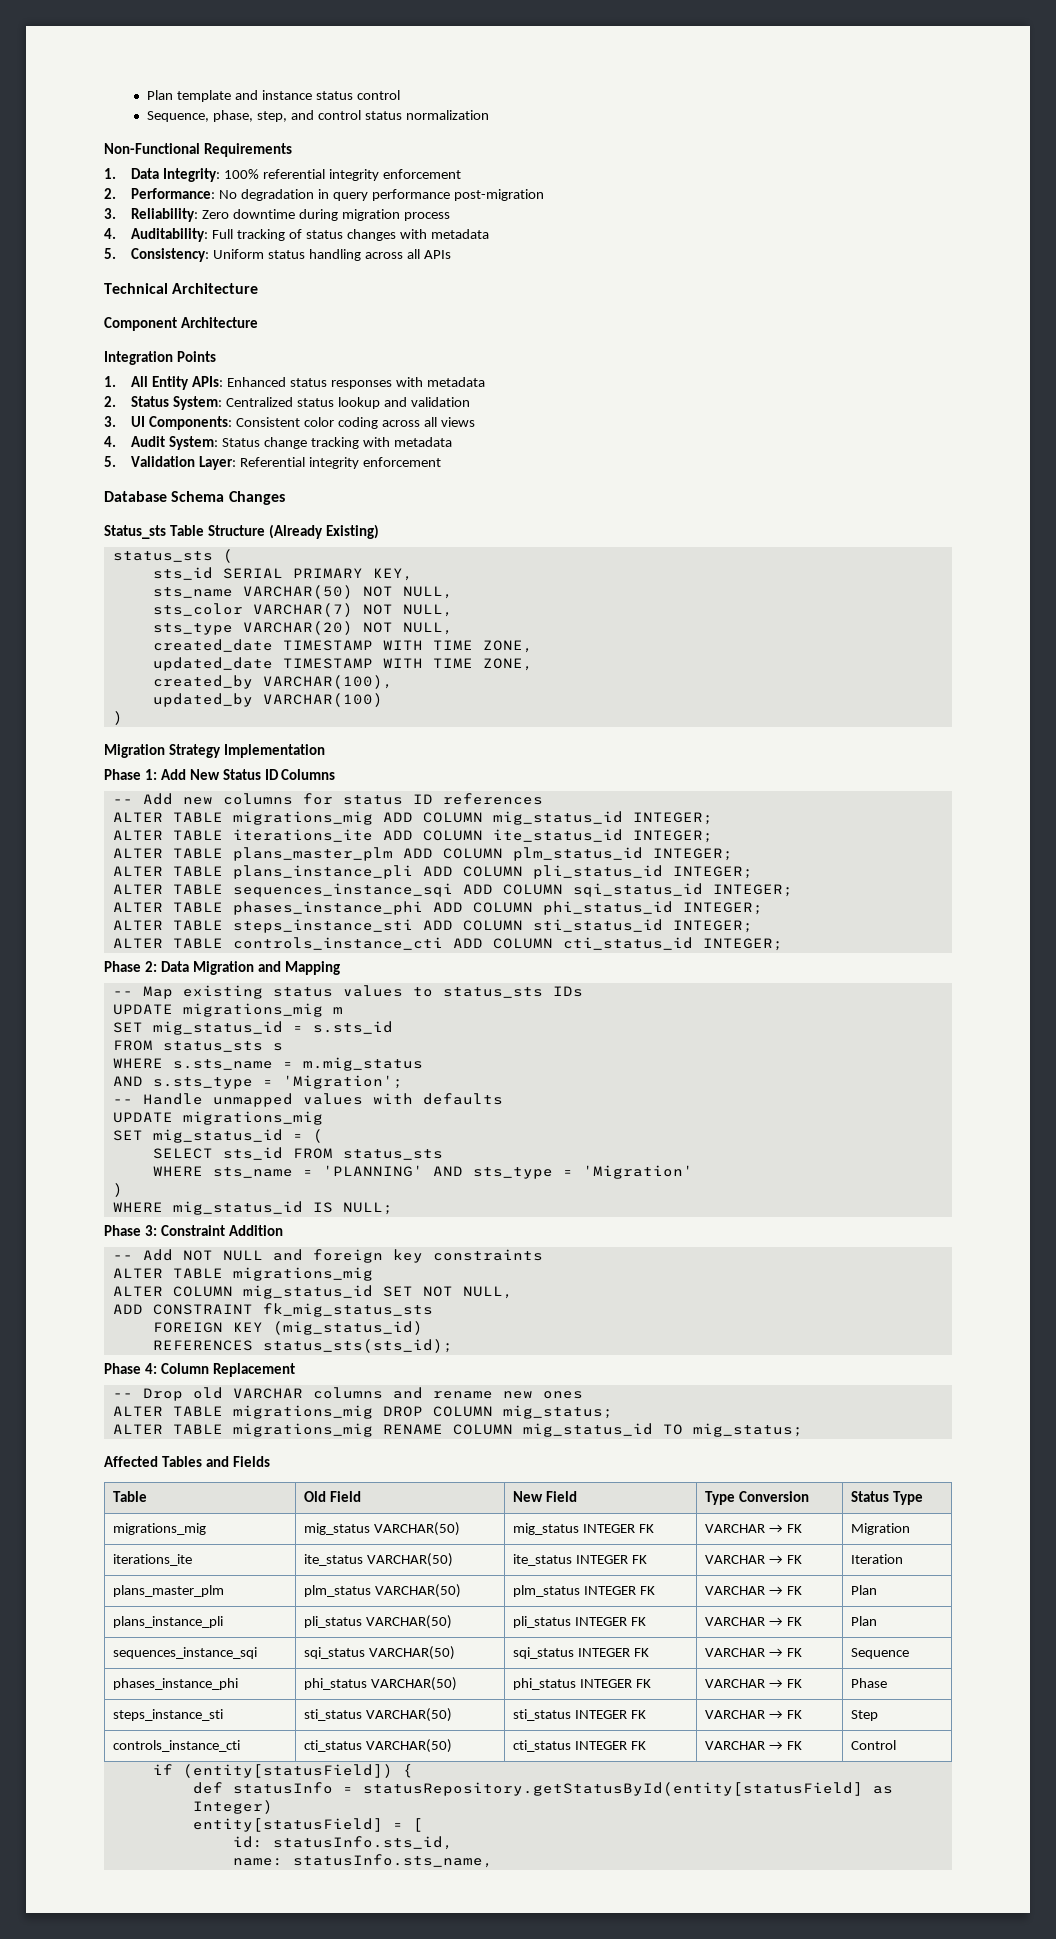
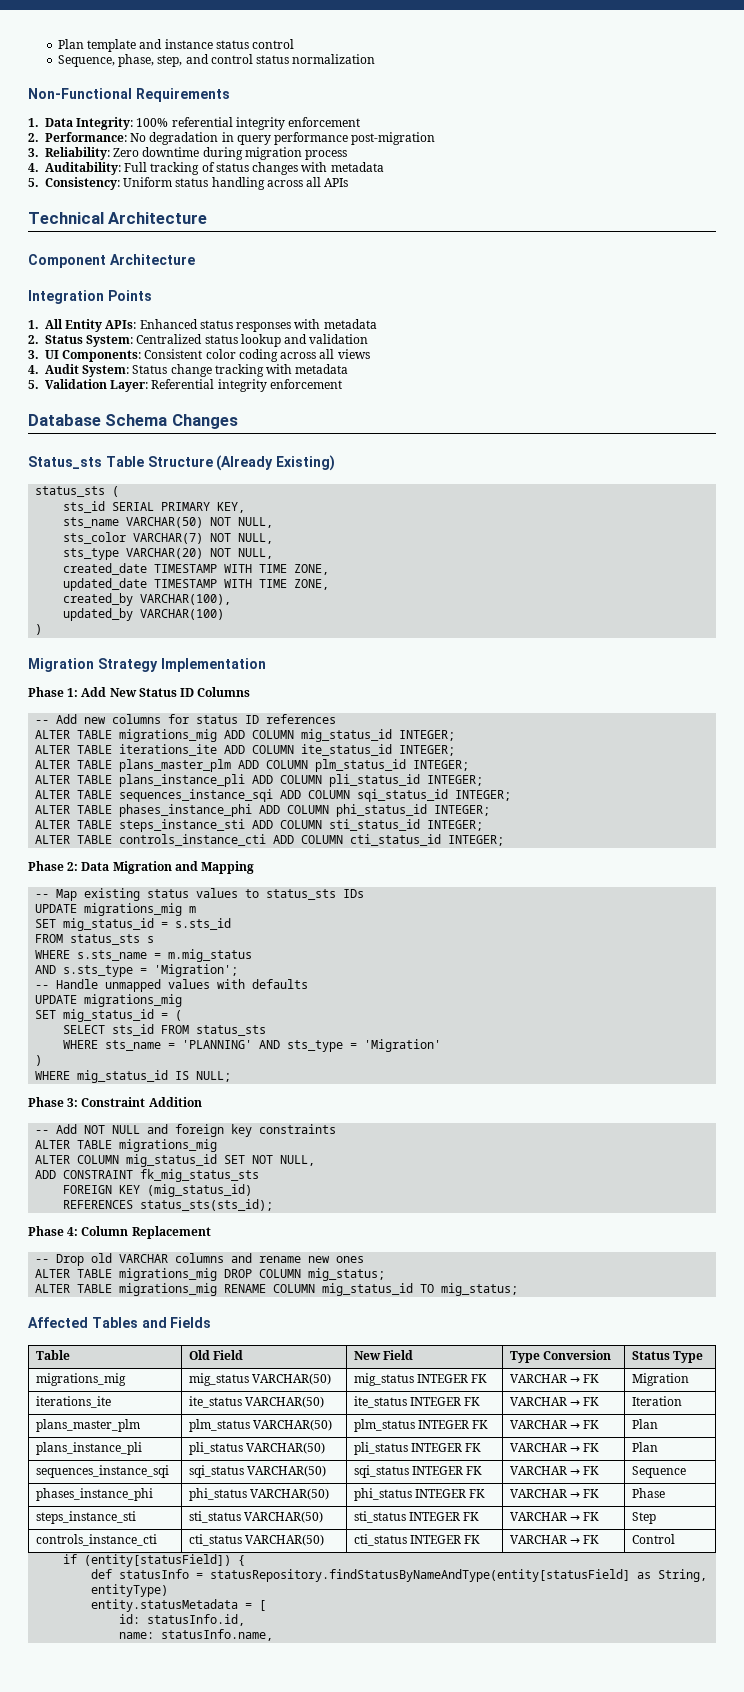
[362,1782,893,1796] [192,1800,273,1814] [192,1818,383,1832] statusRepository.getStatusById(entity[statusField] as Integer) // entity[statusField] -> [210,1569,708,1582] [91,1584,169,1597] [91,1599,239,1612] statusRepository.findStatusByNameAndType(entity[statusField] as String, entityType) // entity.statusMetadata
[272,1836,453,1850] statusInfo.sts_id, -> [147,1614,246,1626] statusInfo.id,
[292,1854,493,1868] statusInfo.sts_name, -> [161,1629,274,1641] statusInfo.name,

